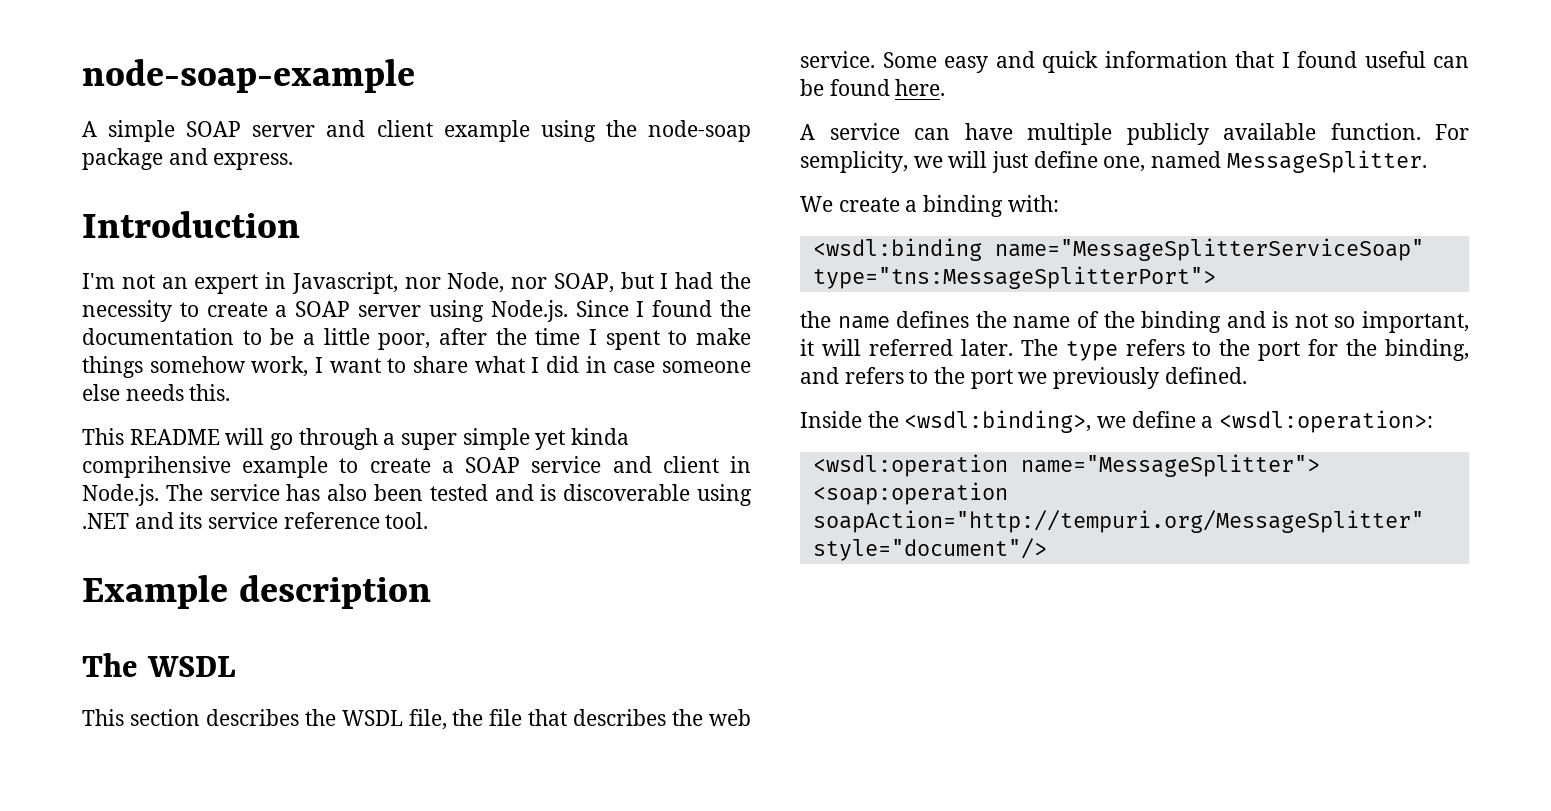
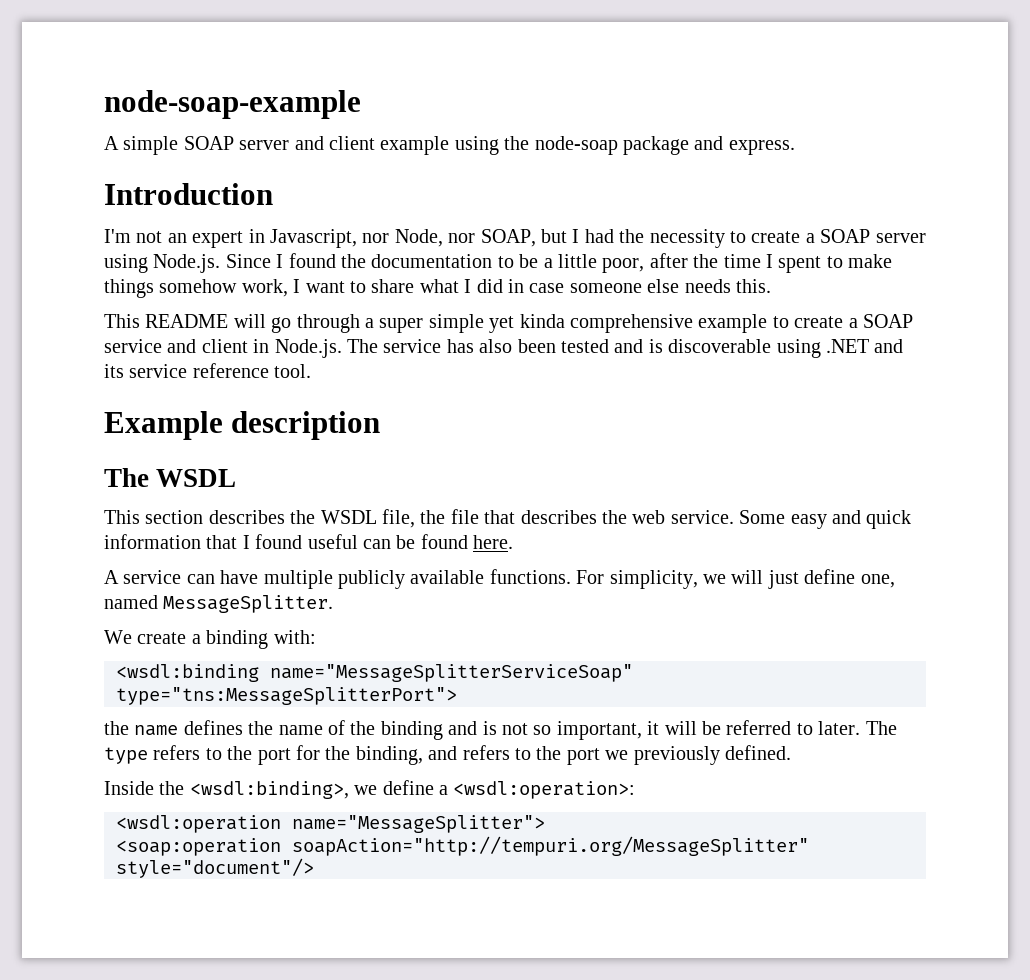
[82,456,231,478] comprihensive -> [569,314,693,333] comprehensive
[1330,123,1469,140] [800,151,908,173] function. For semplicity, -> [489,569,698,589] functions. For simplicity,
[868,339,953,356] referred -> [701,720,813,735] be referred to

